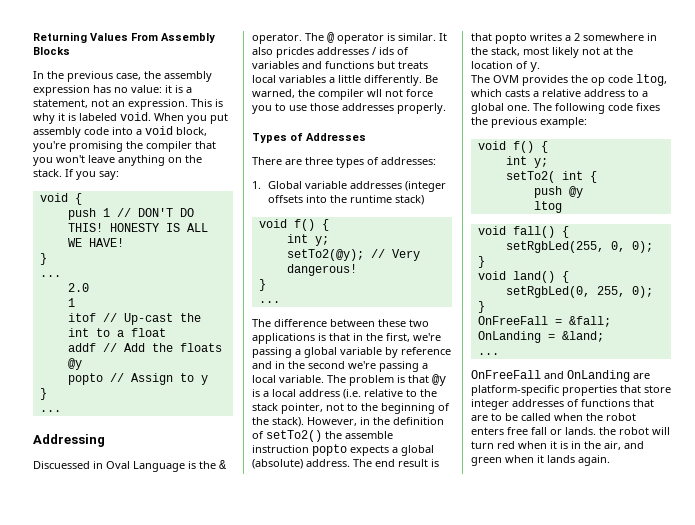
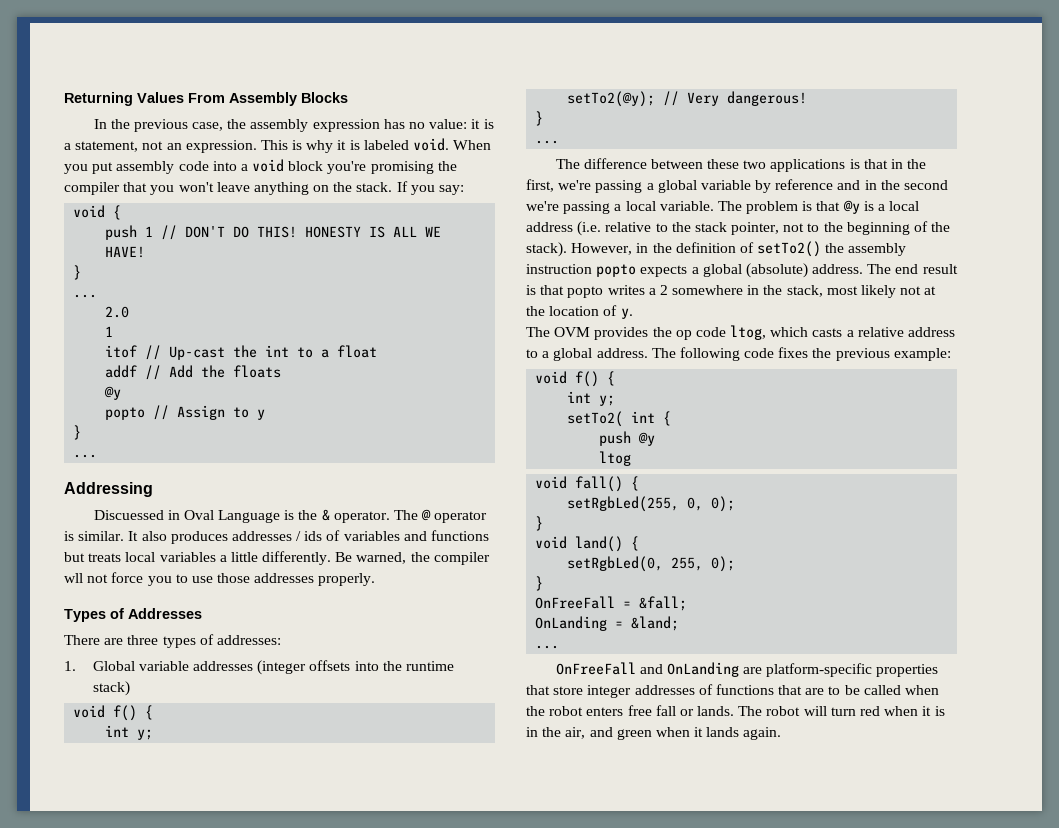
[176,127,207,136] block, -> [288,161,324,171] block
[276,47,314,58] pricdes -> [170,531,228,544] produces
[345,431,393,439] assemble -> [848,243,907,256] assembly
[507,105,530,111] one. -> [596,348,648,358] address.
[599,427,616,435] the -> [738,706,763,716] The

